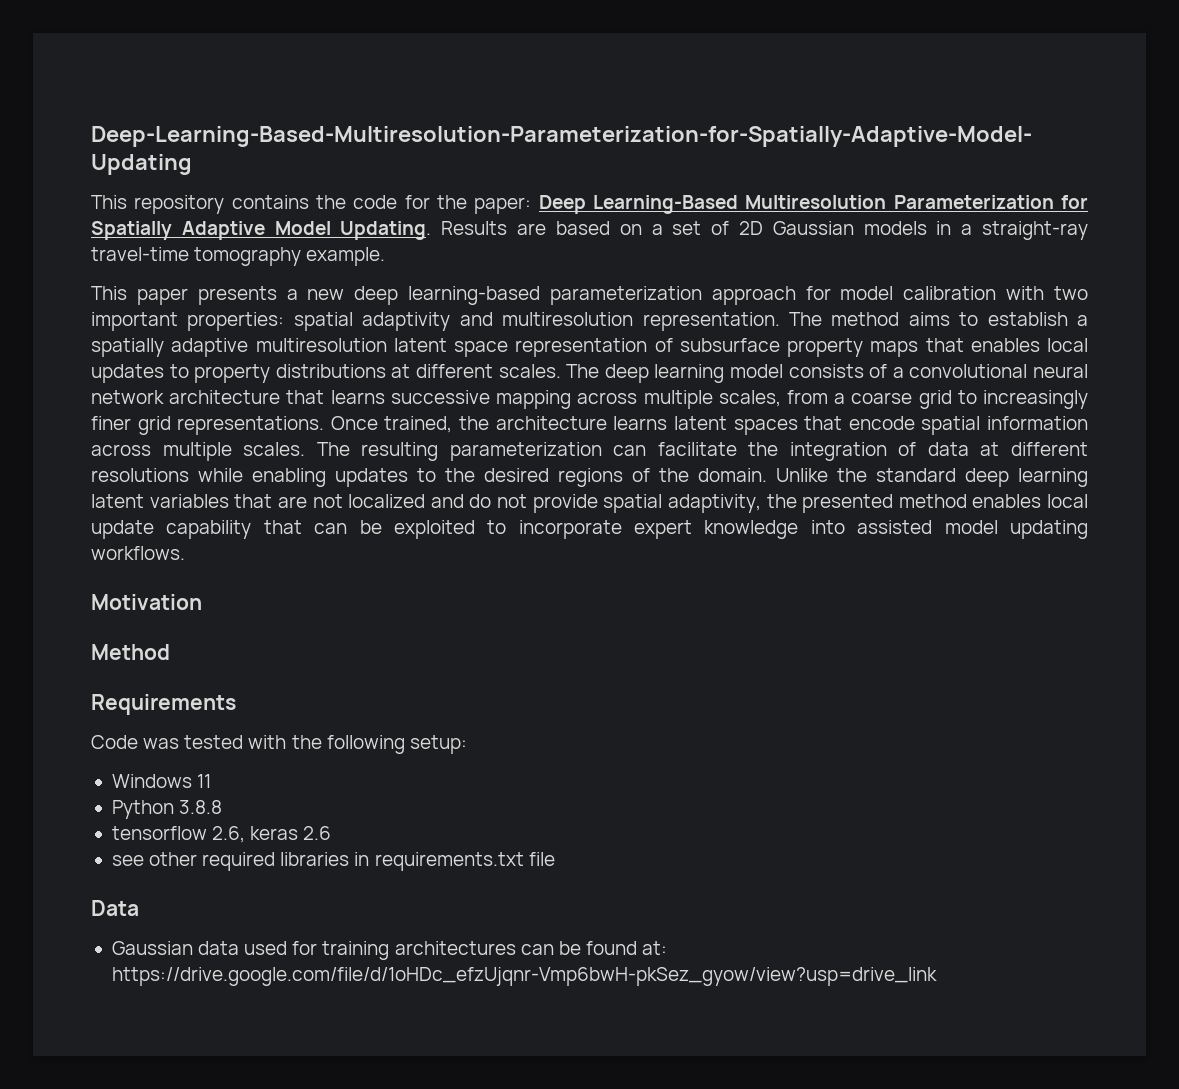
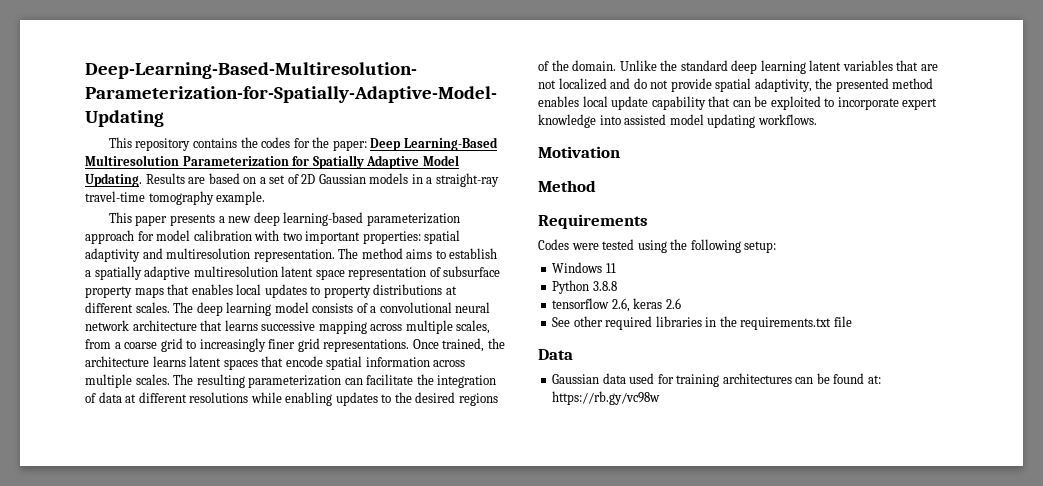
[353,195,398,209] code -> [261,137,291,148] codes
[91,735,287,749] Code was tested with -> [538,239,667,253] Codes were tested using
[111,855,144,866] see -> [552,317,571,327] See
(370, 859) none -> [719,316,737,327] the
[111,967,937,986] https://drive.google.com/file/d/1oHDc_efzUjqnr-Vmp6bwH-pkSez_gyow/view?usp=drive_link -> [552,391,661,405] https://rb.gy/vc98w

